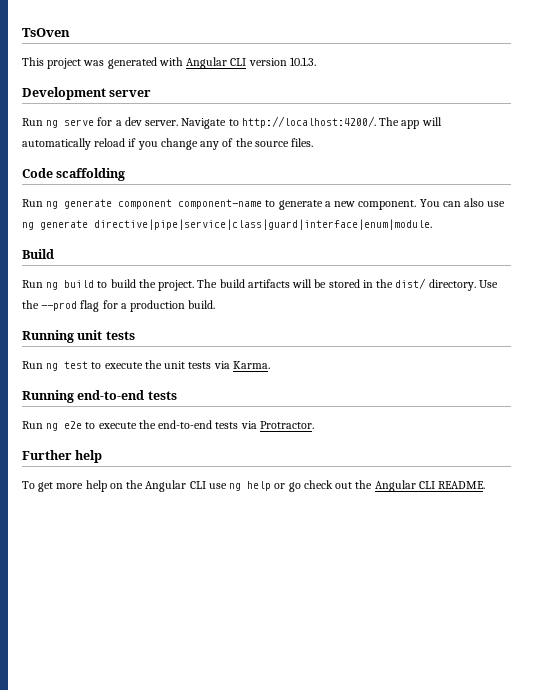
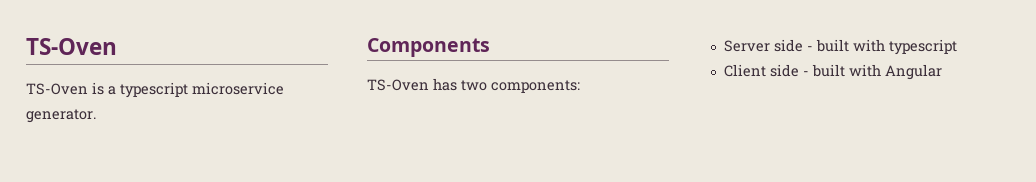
[22,28,70,37] [22,57,316,69] [22,87,152,100] [22,116,442,129] [22,138,314,150] [22,168,126,181] [22,198,506,210] [22,219,432,230] [22,249,54,259] [22,278,498,291] [22,300,216,312] [22,330,135,343] [22,360,270,371] [22,390,177,403] [22,420,314,431] [22,450,103,463] [22,480,486,492] TsOven // This project was generated with Angular CLI version 10.1.3. // Development server // Run ng serve for a dev server. Navigate to http://localhost:4200/. The app will automatically reload if you change any of the source files. // Code scaffolding // Run ng generate component component-name to generate a new component. You can also use ng generate directive|pipe|service|class|guard|interface|enum|module. // Build // Run ng build to build the project. The build artifacts will be stored in the dist/ directory. Use the --prod flag for a production build. // Running unit tests // Run ng test to execute the unit tests via Karma. // Running end-to-end tests // Run ng e2e to execute the end-to-end tests via Protractor. // Further help // To get more help on the Angular CLI use ng help or go check out the Angular CLI README. -> [26,38,117,55] [26,82,284,98] [26,109,96,123] [367,38,490,57] [367,78,580,93] [723,39,957,55] [723,64,942,80] TS-Oven // TS-Oven is a typescript microservice generator. // Components // TS-Oven has two components: // Server side - built with typescript // Client side - built with Angular

